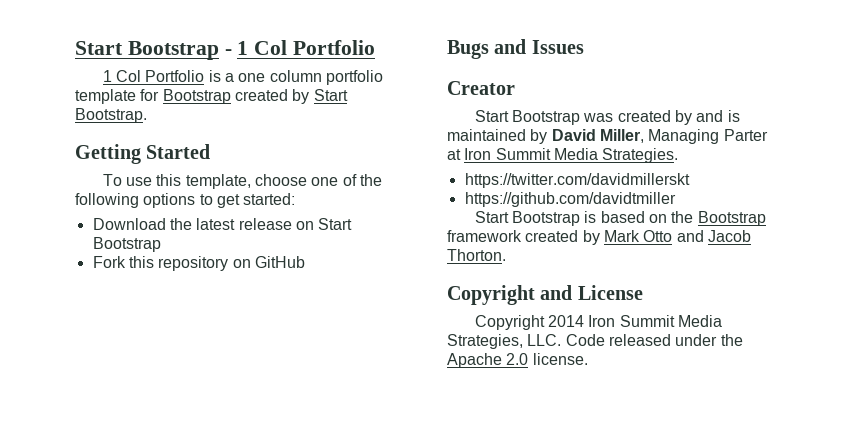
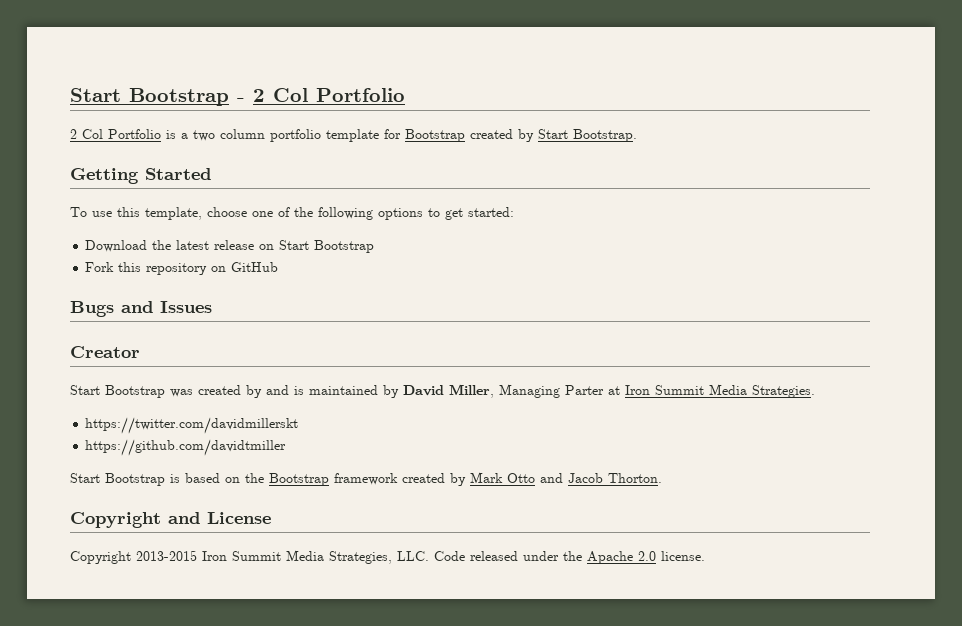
[237,41,249,55] 1 -> [253,89,265,102] 2
[102,70,112,82] 1 -> [70,129,77,139] 2
[238,73,266,82] one -> [193,130,215,141] two
[548,315,585,327] 2014 -> [136,550,197,561] 2013-2015

